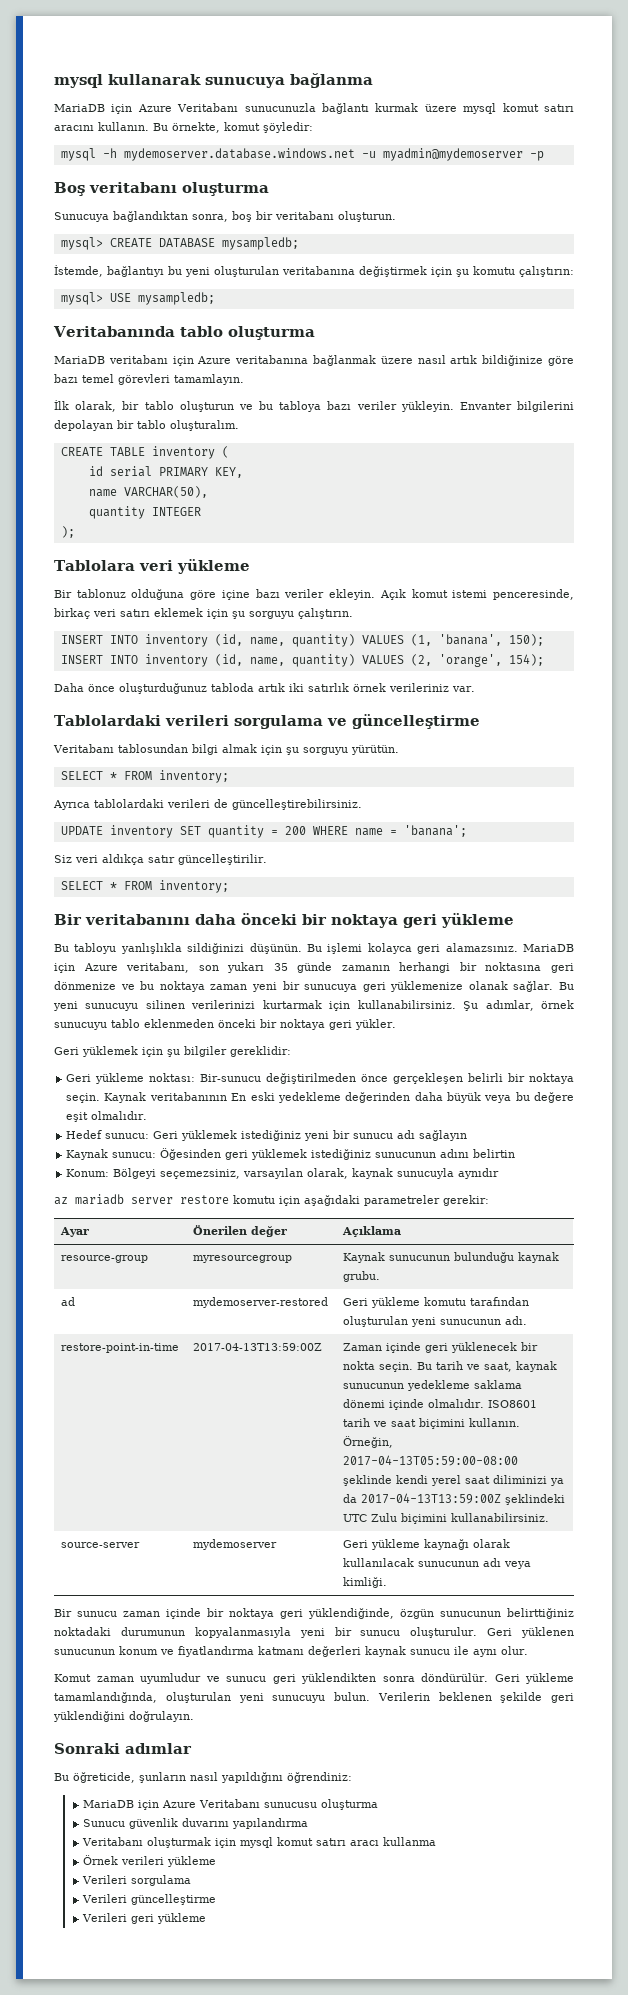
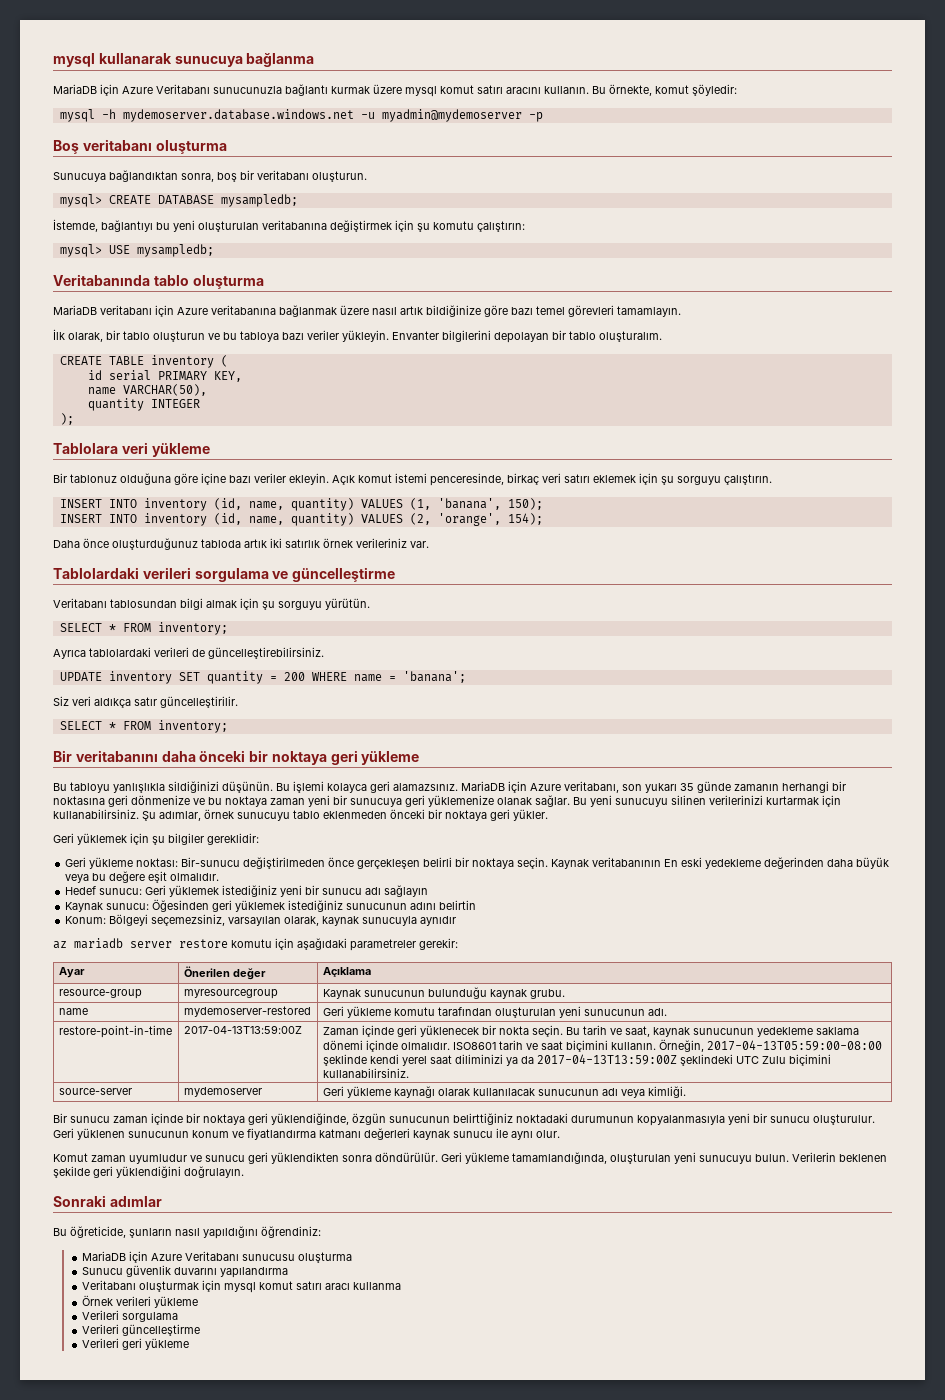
[60,1297,75,1306] ad -> [58,1008,88,1015] name

